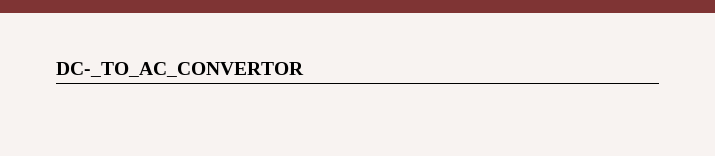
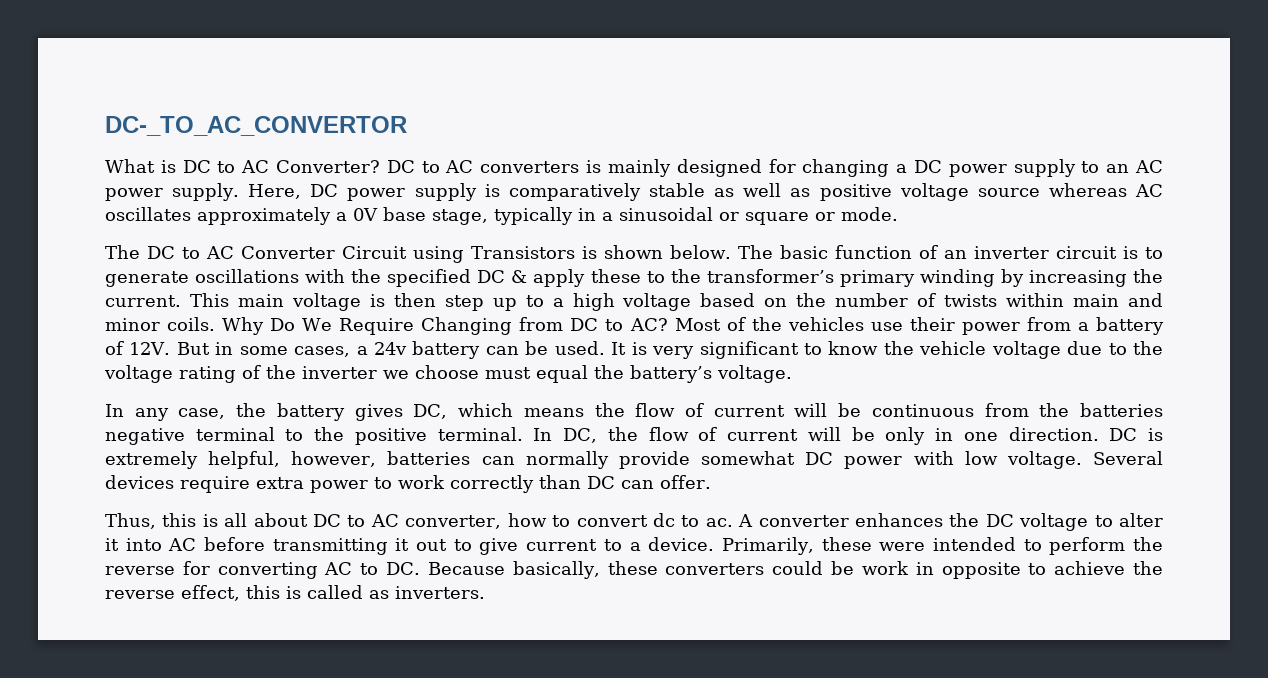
(304, 69) none -> [105,159,1164,177] [105,183,1163,201] [105,207,898,225] [105,245,1163,263] [105,269,1163,287] [105,293,1164,311] [105,317,1164,335] [105,341,1164,359] [104,365,792,383] [105,403,1163,421] [105,427,1163,445] [105,451,1164,469] [105,475,711,493] [105,513,1163,531] [105,537,1164,555] [105,561,1163,579] [105,585,485,601] // What is DC to AC Converter? DC to AC converters is mainly designed for changing a DC power supply to an AC power supply. Here, DC power supply is comparatively stable as well as positive voltage source whereas AC oscillates approximately a 0V base stage, typically in a sinusoidal or square or mode. // The DC to AC Converter Circuit using Transistors is shown below. The basic function of an inverter circuit is to generate oscillations with the specified DC & apply these to the transformer’s primary winding by increasing the current. This main voltage is then step up to a high voltage based on the number of twists within main and minor coils. Why Do We Require Changing from DC to AC? Most of the vehicles use their power from a battery of 12V. But in some cases, a 24v battery can be used. It is very significant to know the vehicle voltage due to the voltage rating of the inverter we choose must equal the battery’s voltage. // In any case, the battery gives DC, which means the flow of current will be continuous from the batteries negative terminal to the positive terminal. In DC, the flow of current will be only in one direction. DC is extremely helpful, however, batteries can normally provide somewhat DC power with low voltage. Several devices require extra power to work correctly than DC can offer. // Thus, this is all about DC to AC converter, how to convert dc to ac. A converter enhances the DC voltage to alter it into AC before transmitting it out to give current to a device. Primarily, these were intended to perform the reverse for converting AC to DC. Because basically, these converters could be work in opposite to achieve the reverse effect, this is called as inverters.

